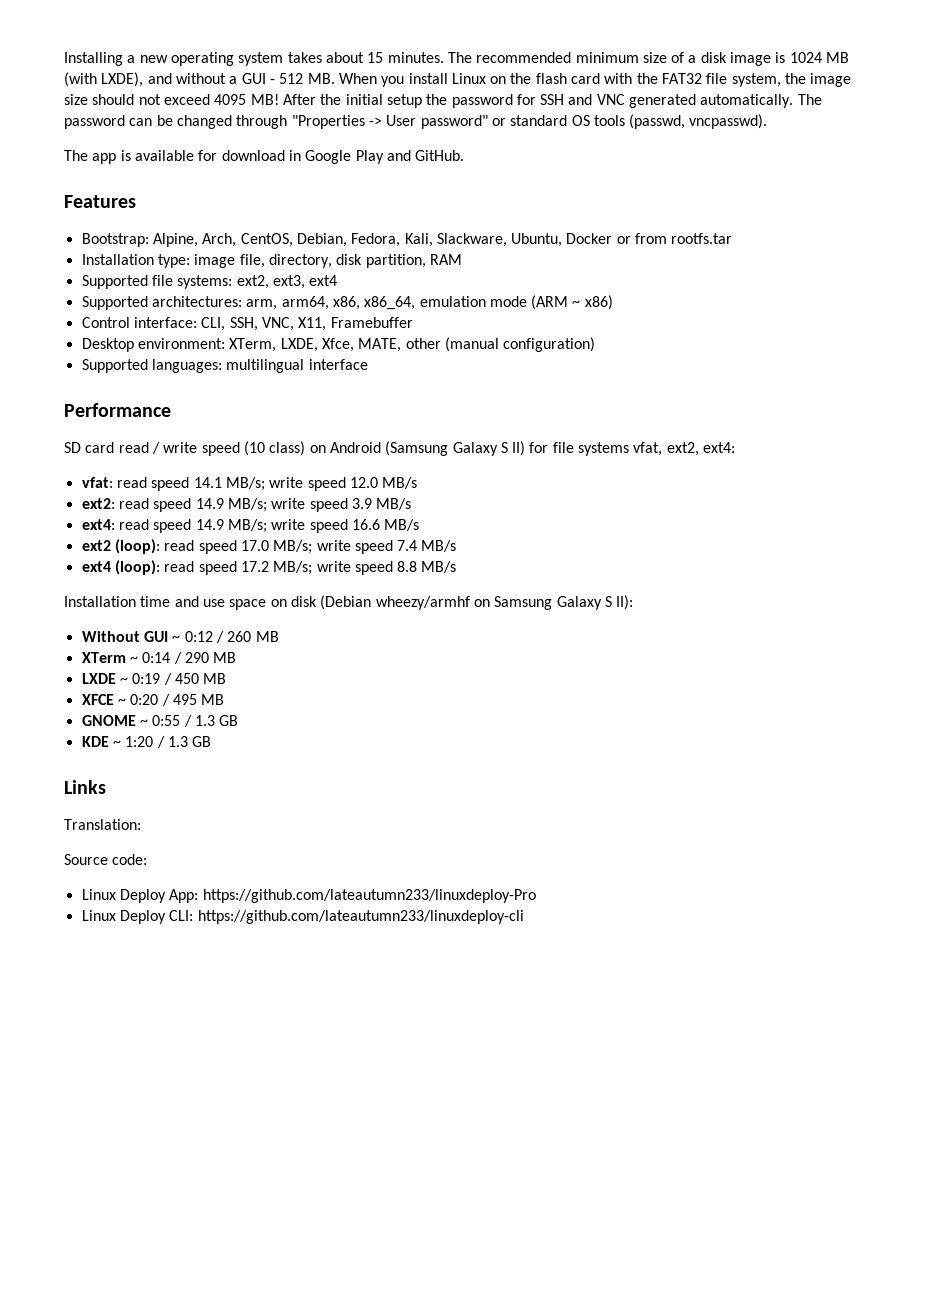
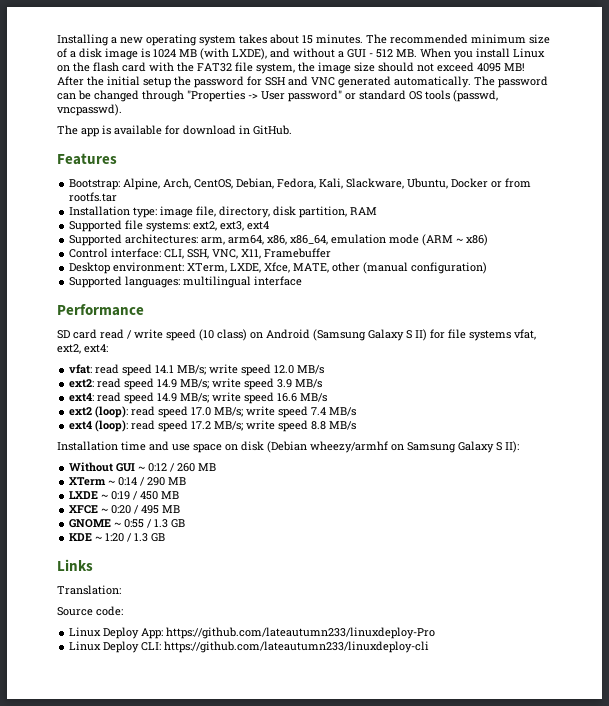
[305,150,411,164] Google Play and -> (250, 129) none

